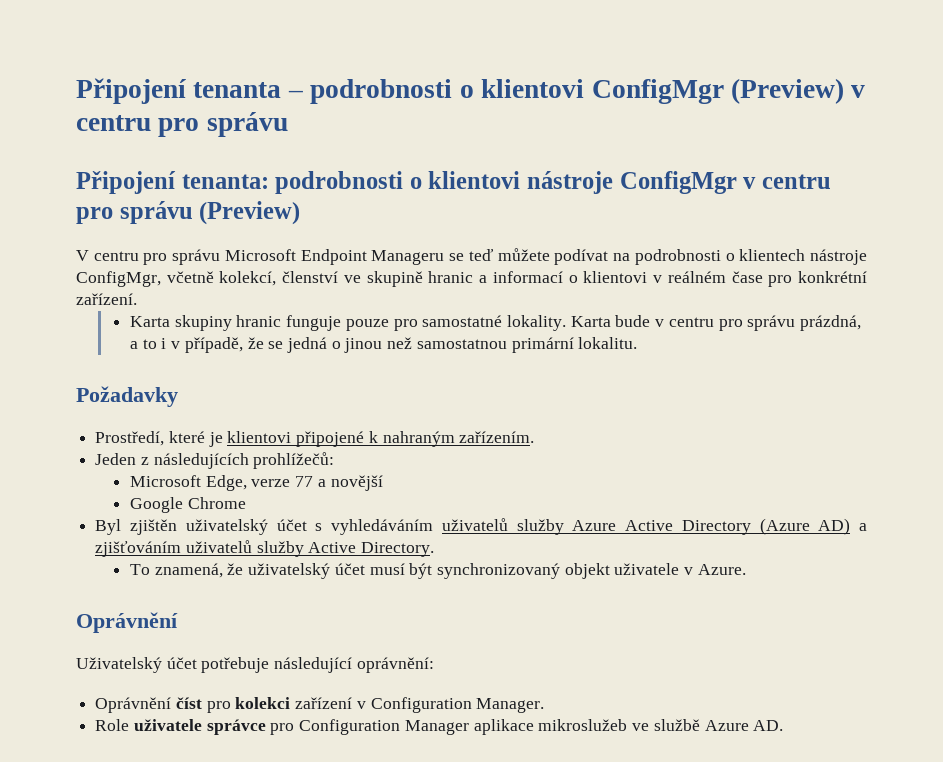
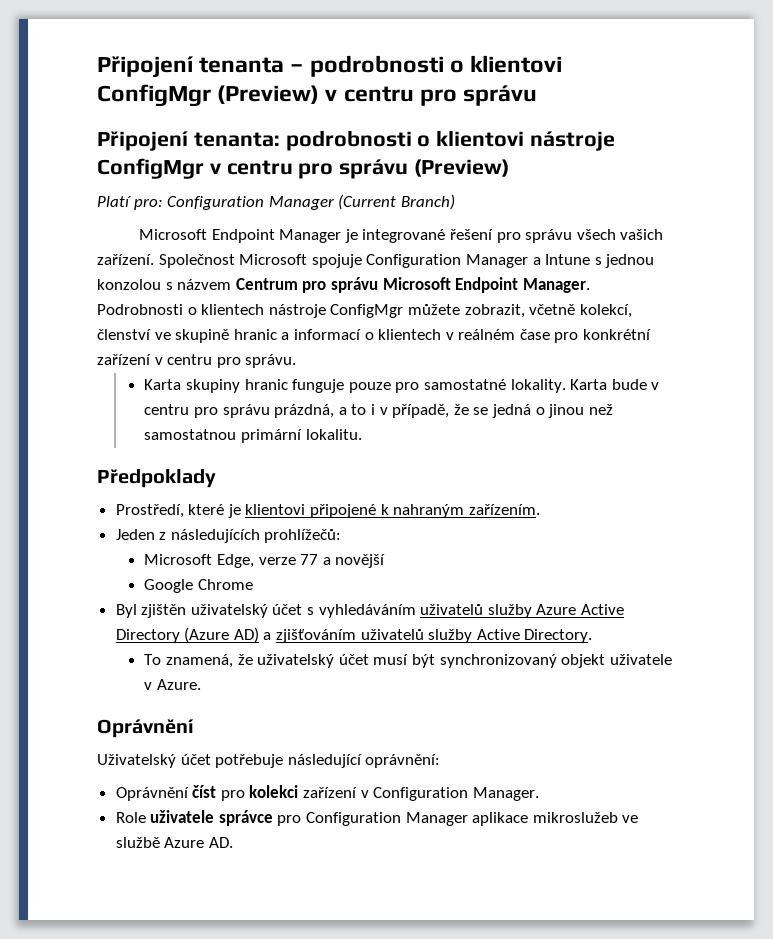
[76,248,868,265] [76,271,161,287] V centru pro správu Microsoft Endpoint Manageru se teď můžete podívat na podrobnosti o klientech nástroje ConfigMgr, -> [97,194,455,210] [139,229,664,243] [97,254,655,268] [97,277,590,293] [97,304,525,318] Platí pro: Configuration Manager (Current Branch) // Microsoft Endpoint Manager je integrované řešení pro správu všech vašich zařízení. Společnost Microsoft spojuje Configuration Manager a Intune s jednou konzolou s názvem Centrum pro správu Microsoft Endpoint Manager. Podrobnosti o klientech nástroje ConfigMgr můžete zobrazit,
[583,271,648,283] klientovi -> [378,329,442,340] klientech
[76,293,137,305] zařízení. -> [97,354,297,368] zařízení v centru pro správu.
[76,386,178,407] Požadavky -> [97,469,216,488] Předpoklady

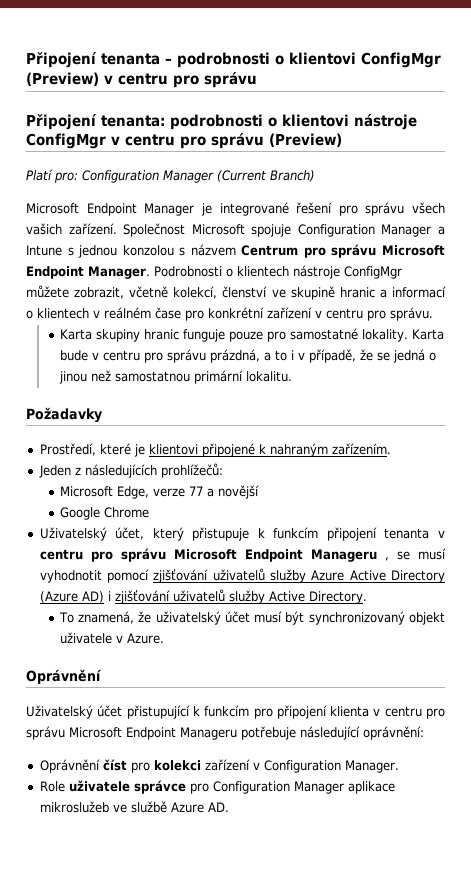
[97,469,216,488] Předpoklady -> [26,407,102,423] Požadavky
[115,604,416,618] Byl zjištěn uživatelský účet s vyhledáváním -> [39,527,445,541] [39,548,446,562] [39,569,209,583] Uživatelský účet, který přistupuje k funkcím připojení tenanta v centru pro správu Microsoft Endpoint Manageru , se musí vyhodnotit pomocí zjišťování
[263,629,357,643] a zjišťováním -> [107,590,170,604] i zjišťování
(211, 759) none -> [126,705,446,719] [26,726,237,740] přistupující k funkcím pro připojení klienta v centru pro správu Microsoft Endpoint Manageru

